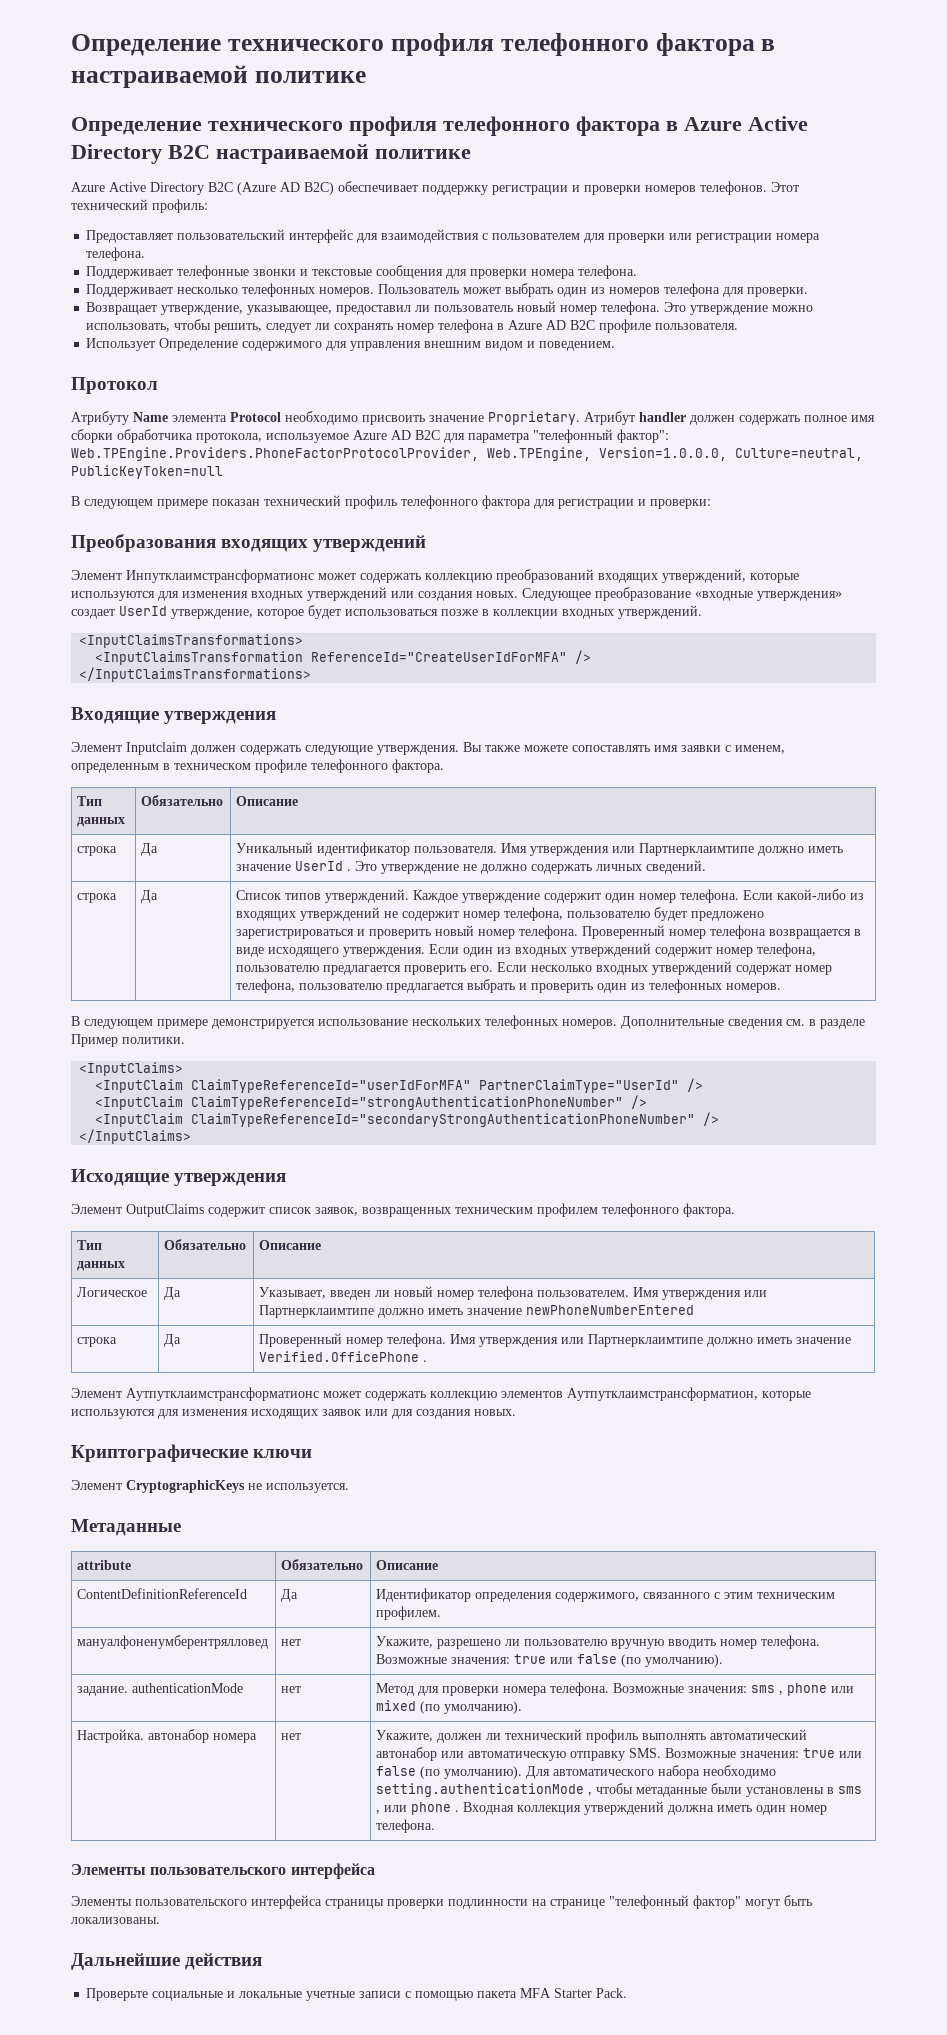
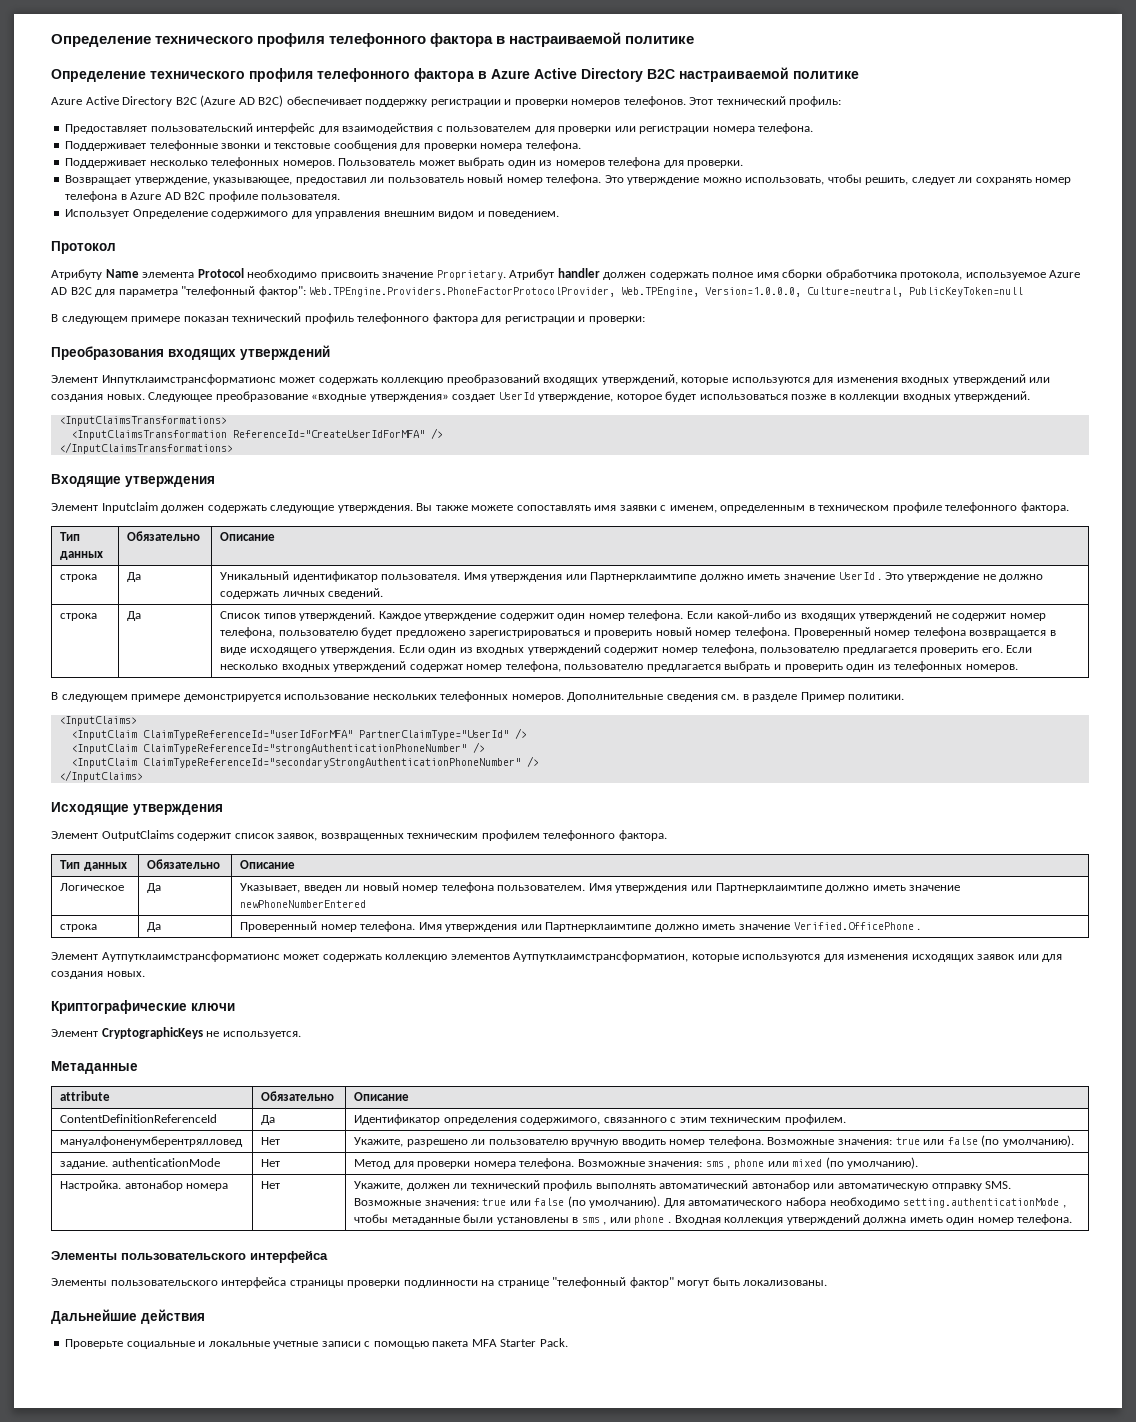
[281,1639,302,1646] нет -> [261,1137,281,1145] Нет
[281,1686,302,1693] нет -> [261,1159,281,1167] Нет
[281,1733,302,1740] нет -> [261,1181,281,1189] Нет

